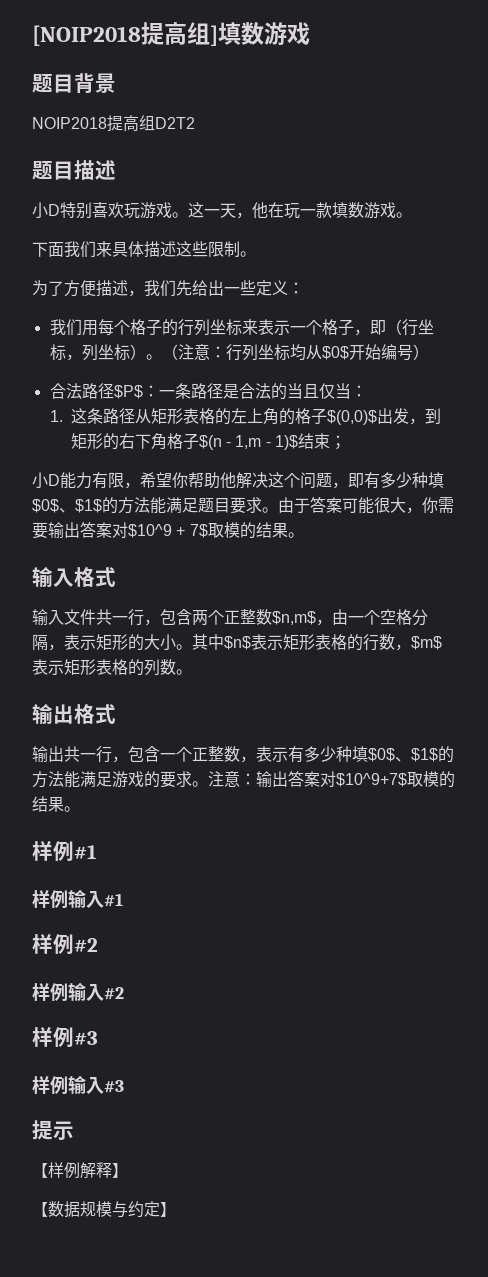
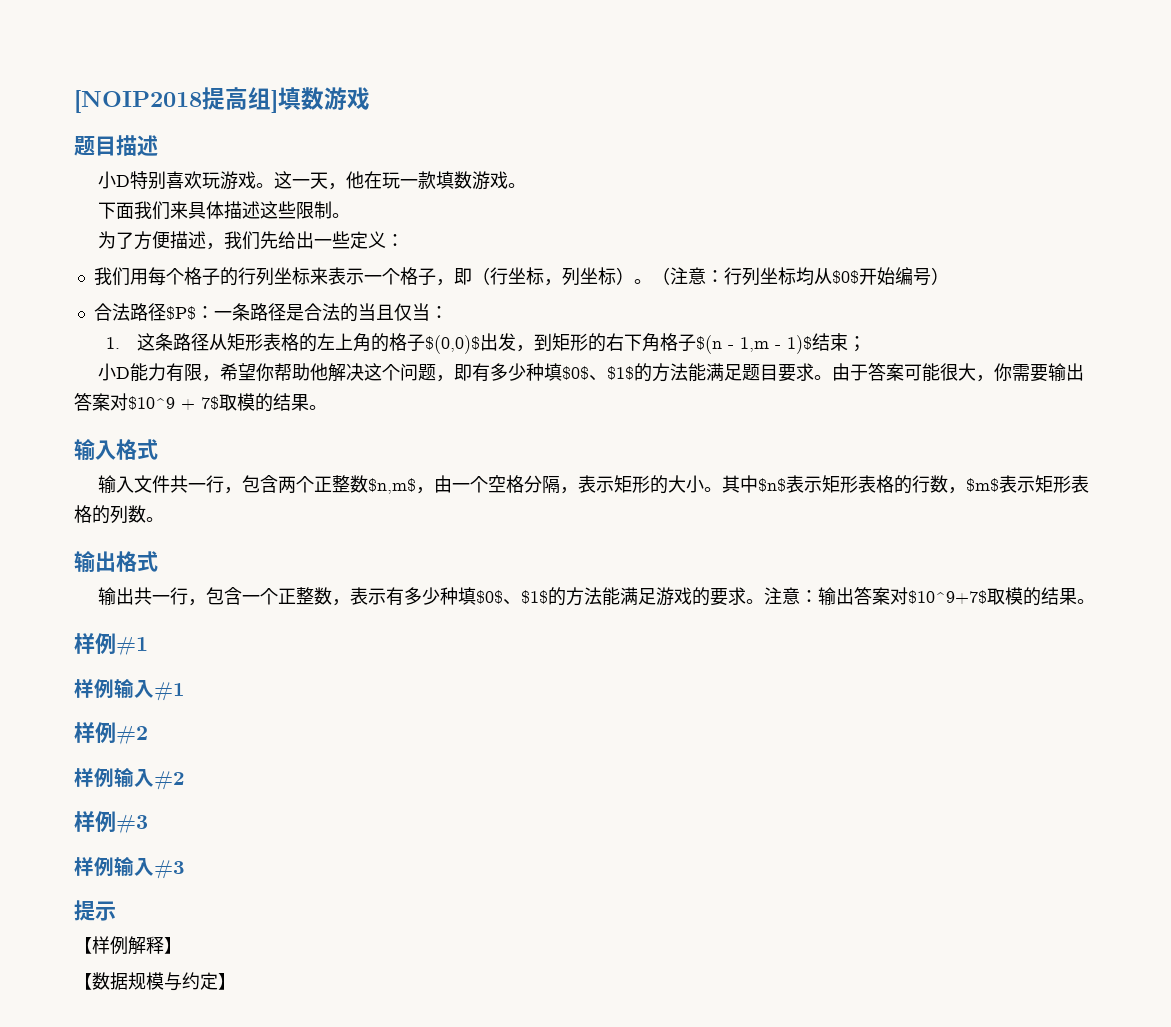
[32,73,116,94] [32,115,195,132] // 题目背景 // NOIP2018提高组D2T2 -> (370, 98) none

